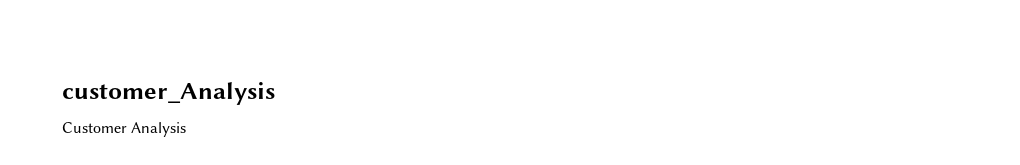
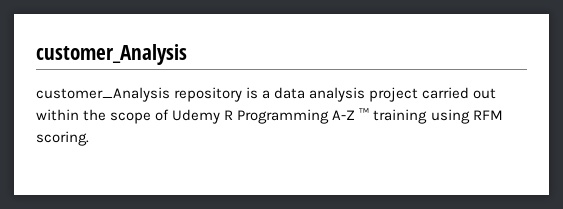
[62,122,187,137] Customer Analysis -> [36,87,497,102] [36,108,503,124] [36,131,89,146] customer_Analysis repository is a data analysis project carried out within the scope of Udemy R Programming A-Z ™ training using RFM scoring.

